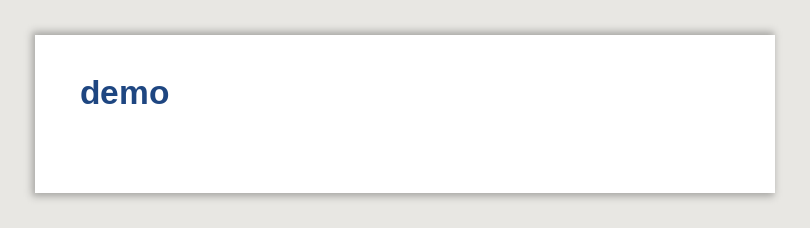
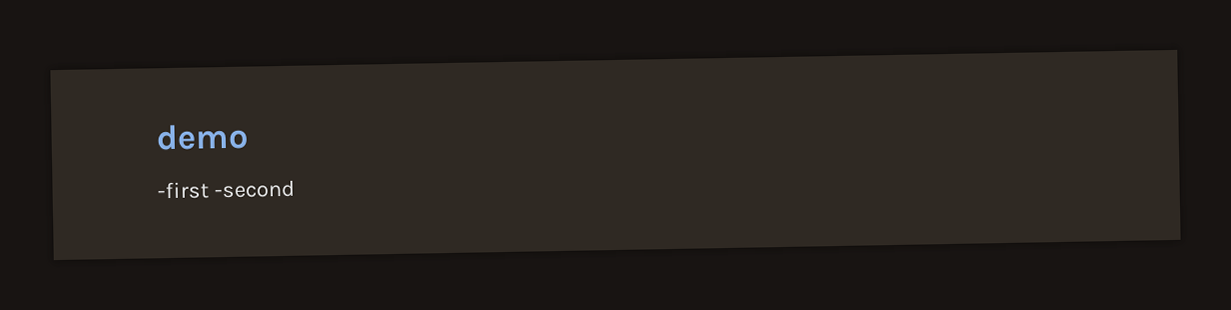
(169, 92) none -> [157,180,295,200] // -first -second

